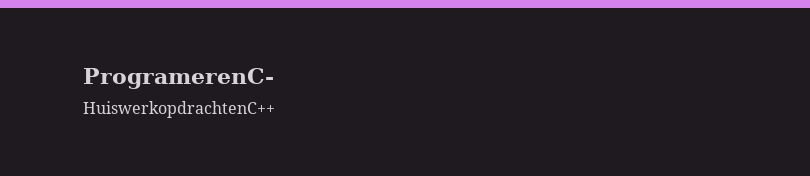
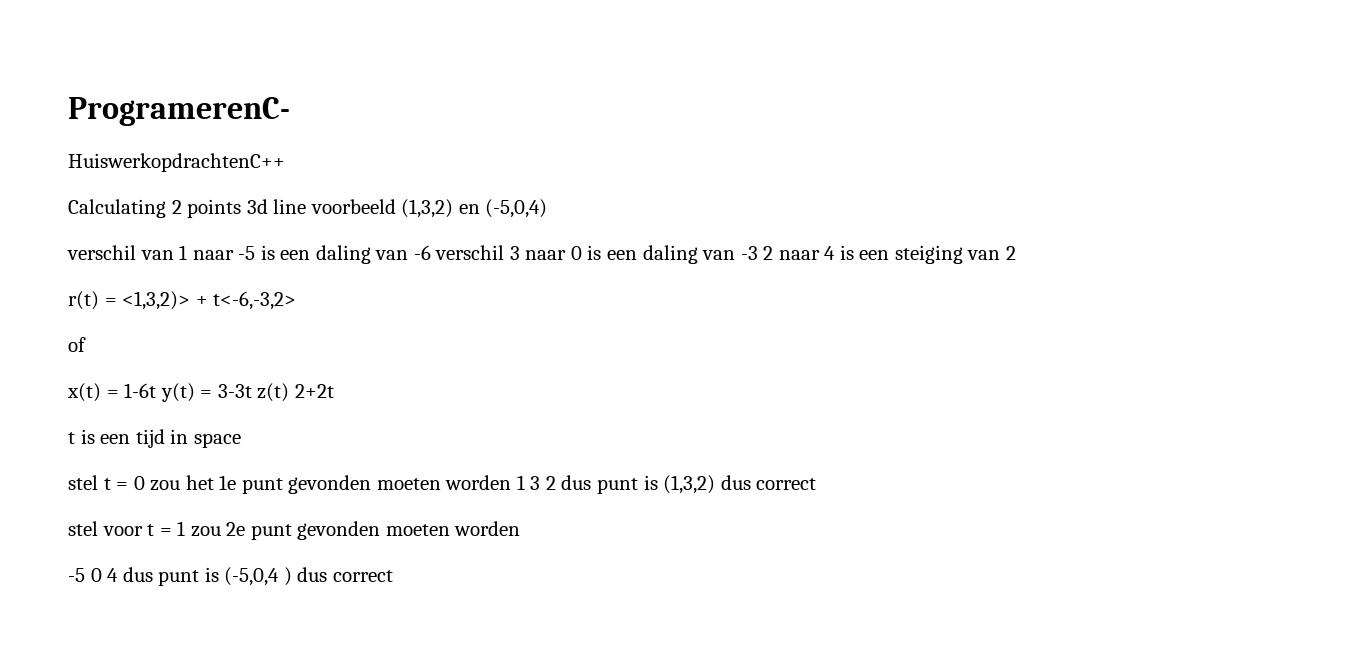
(275, 109) none -> [68,199,548,218] [67,245,1016,264] [68,291,297,310] [68,337,86,352] [67,383,334,402] [68,429,241,448] [68,475,817,494] [68,521,521,540] [68,567,393,586] // Calculating 2 points 3d line voorbeeld (1,3,2) en (-5,0,4) // verschil van 1 naar -5 is een daling van -6 verschil 3 naar 0 is een daling van -3 2 naar 4 is een steiging van 2 // r(t) = <1,3,2)> + t<-6,-3,2> // of // x(t) = 1-6t y(t) = 3-3t z(t) 2+2t // t is een tijd in space // stel t = 0 zou het 1e punt gevonden moeten worden 1 3 2 dus punt is (1,3,2) dus correct // stel voor t = 1 zou 2e punt gevonden moeten worden // -5 0 4 dus punt is (-5,0,4 ) dus correct

